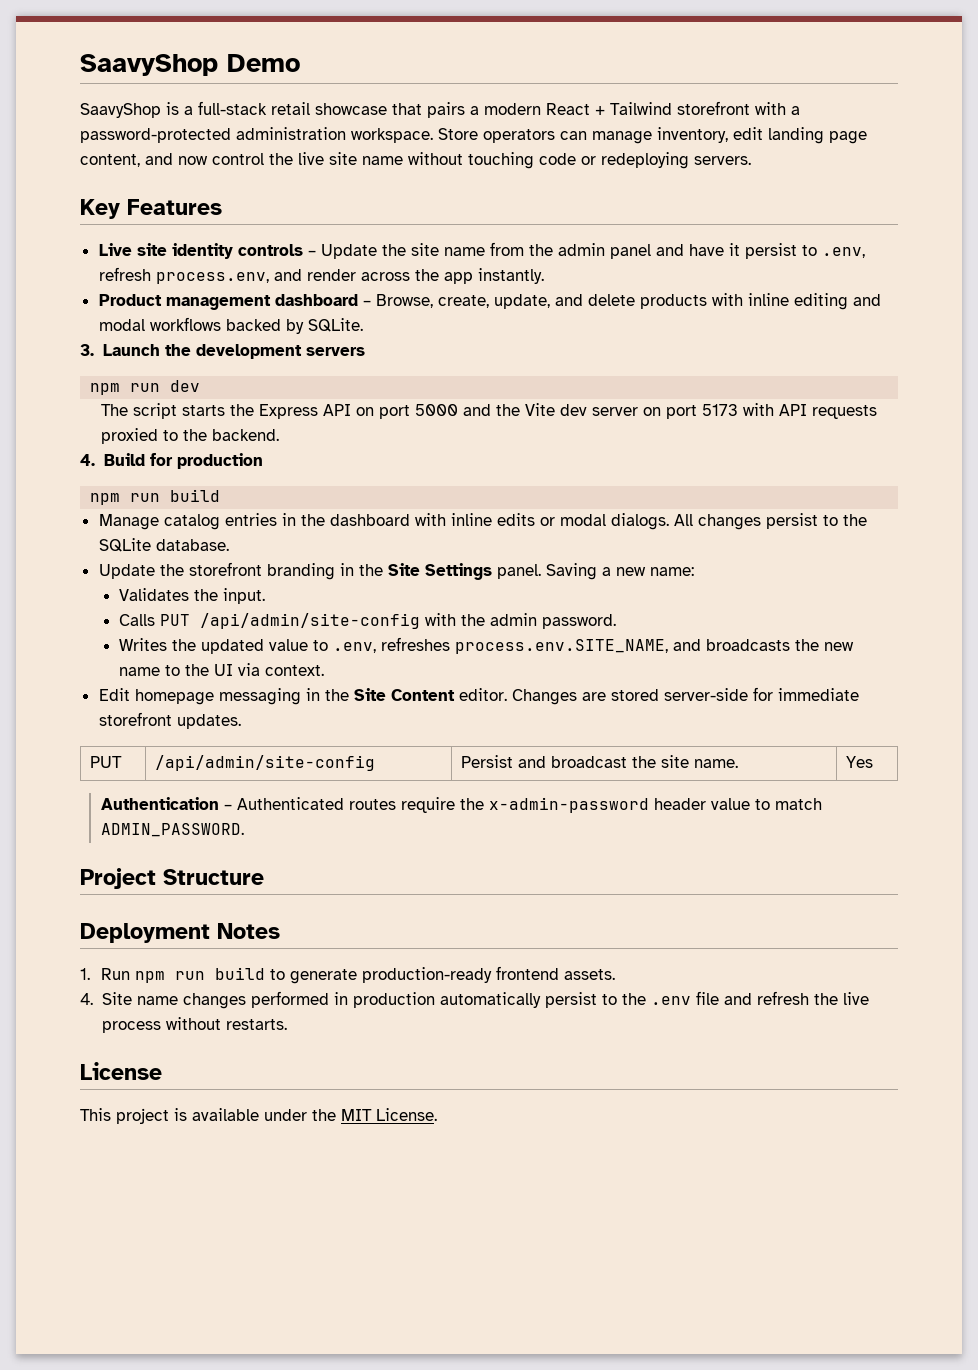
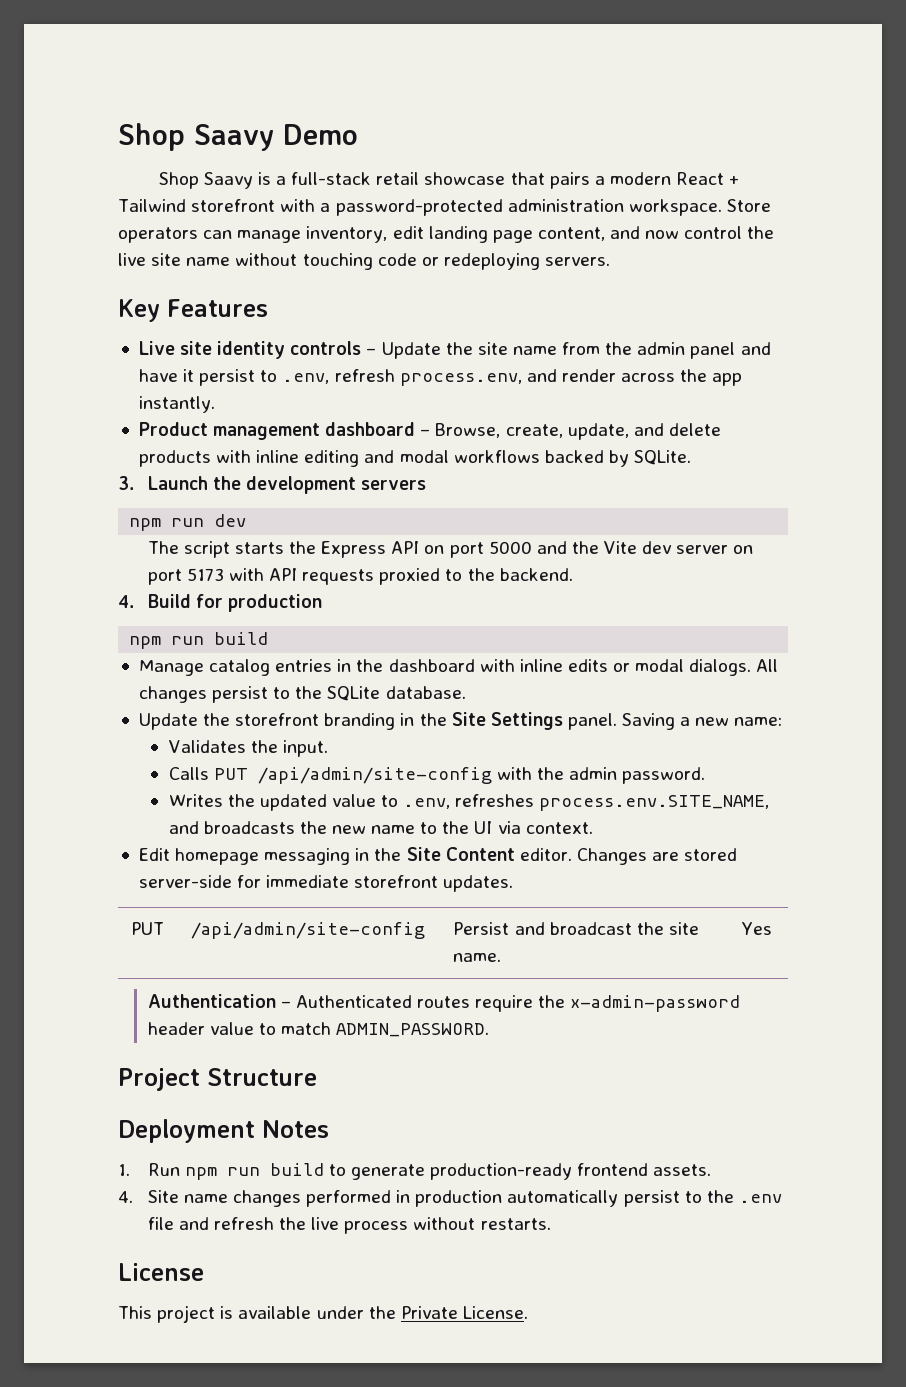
[80,54,218,76] SaavyShop -> [118,123,274,151] Shop Saavy
[80,103,161,118] SaavyShop -> [158,172,253,189] Shop Saavy
[341,1109,372,1121] MIT -> [400,1306,458,1319] Private

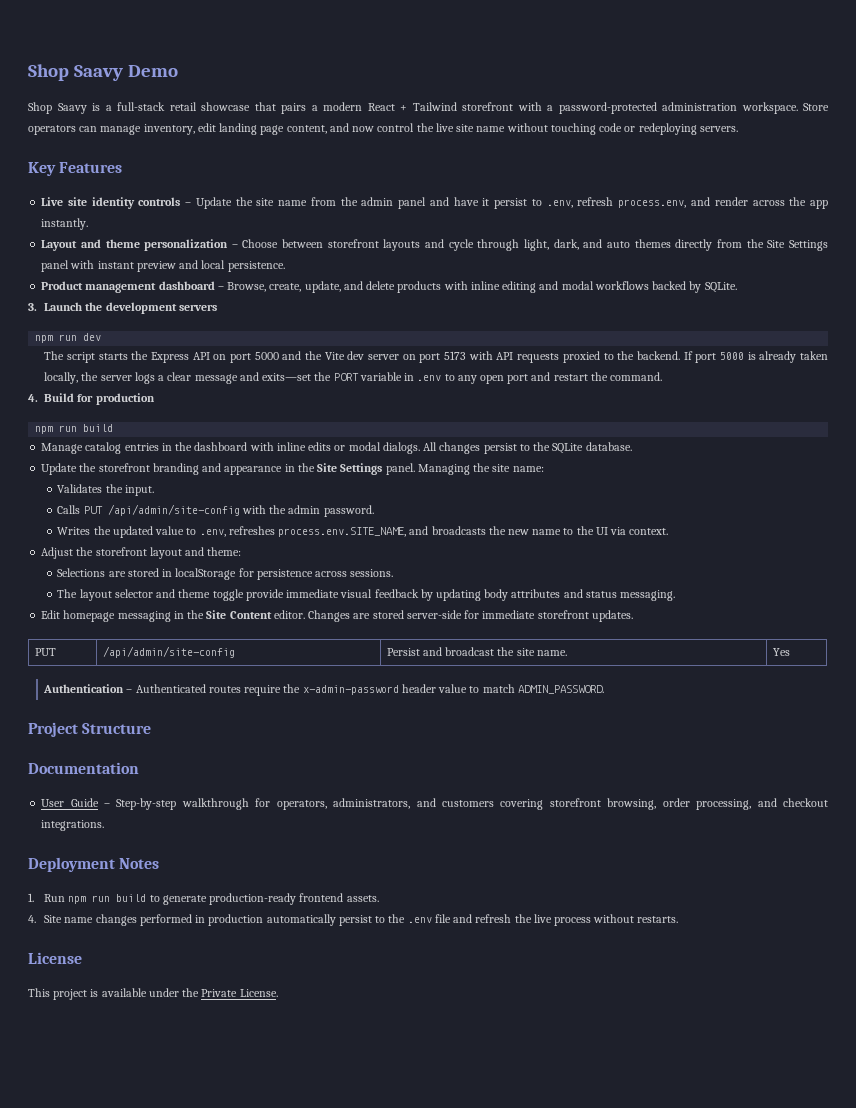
(215, 404) none -> [41,239,828,251] [41,260,285,272] // Layout and theme personalization – Choose between storefront layouts and cycle through light, dark, and auto themes directly from the Site Settings panel with instant preview and local persistence.
(573, 574) none -> [683,351,829,363] [44,372,663,384] If port 5000 is already taken locally, the server logs a clear message and exits—set the PORT variable in .env to any open port and restart the command.
(396, 721) none -> [202,463,283,475] and appearance
[622,713,730,730] Saving a new -> [417,463,511,475] Managing the site
(593, 828) none -> [41,547,242,559] [57,568,394,580] [57,589,676,601] // Adjust the storefront layout and theme: // Selections are stored in localStorage for persistence across sessions. // The layout selector and theme toggle provide immediate visual feedback by updating body attributes and status messaging.
(317, 1077) none -> [28,762,139,774] [41,798,828,810] [41,820,105,831] // Documentation // User Guide – Step-by-step walkthrough for operators, administrators, and customers covering storefront browsing, order processing, and checkout integrations.

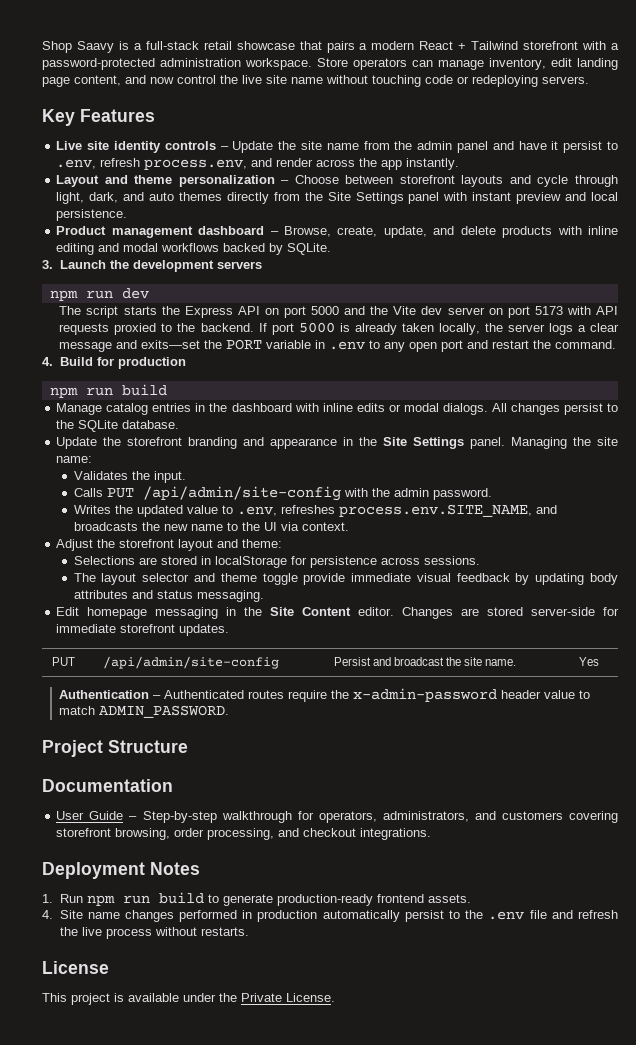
[28,64,178,81] [28,102,87,114] Shop Saavy Demo // Shop Saavy -> [42,41,114,53] Shop Saavy

